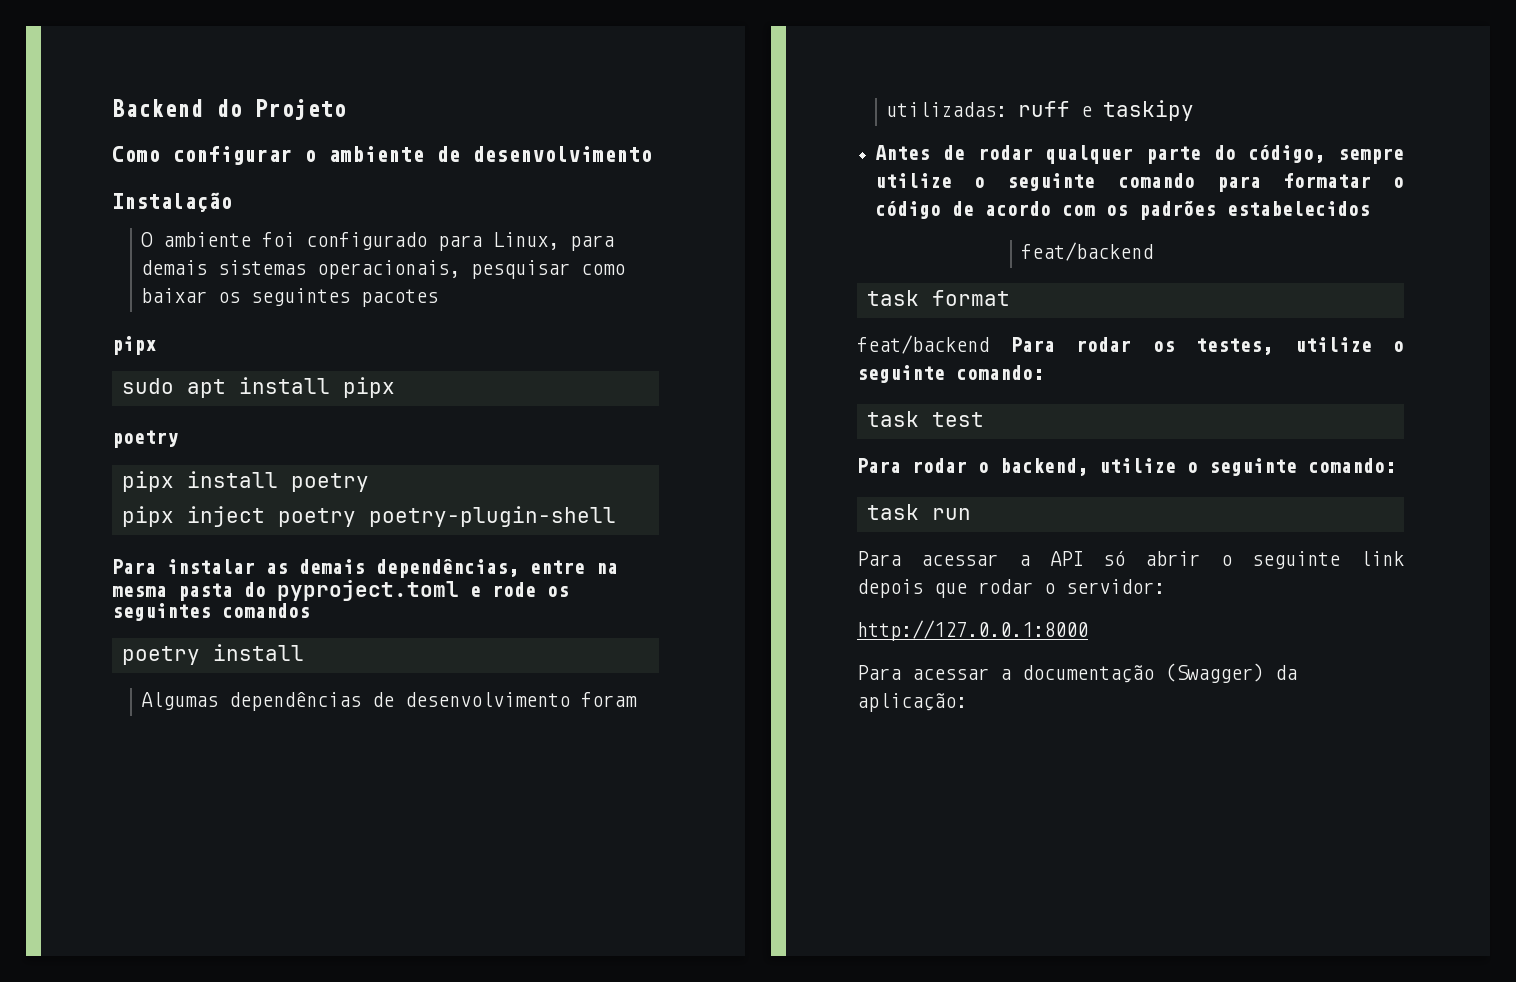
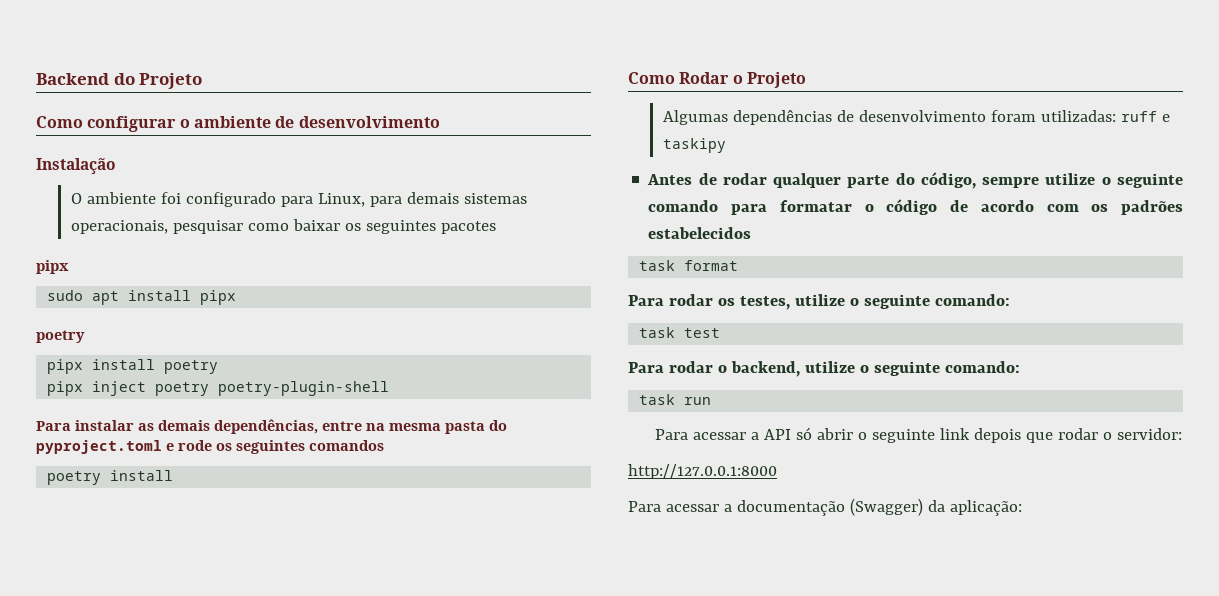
(304, 652) none -> [628,72,806,88] // Como Rodar o Projeto
[1021,242,1154,261] // feat/backend -> (752, 233) none
[857,335,989,354] feat/backend -> (739, 265) none

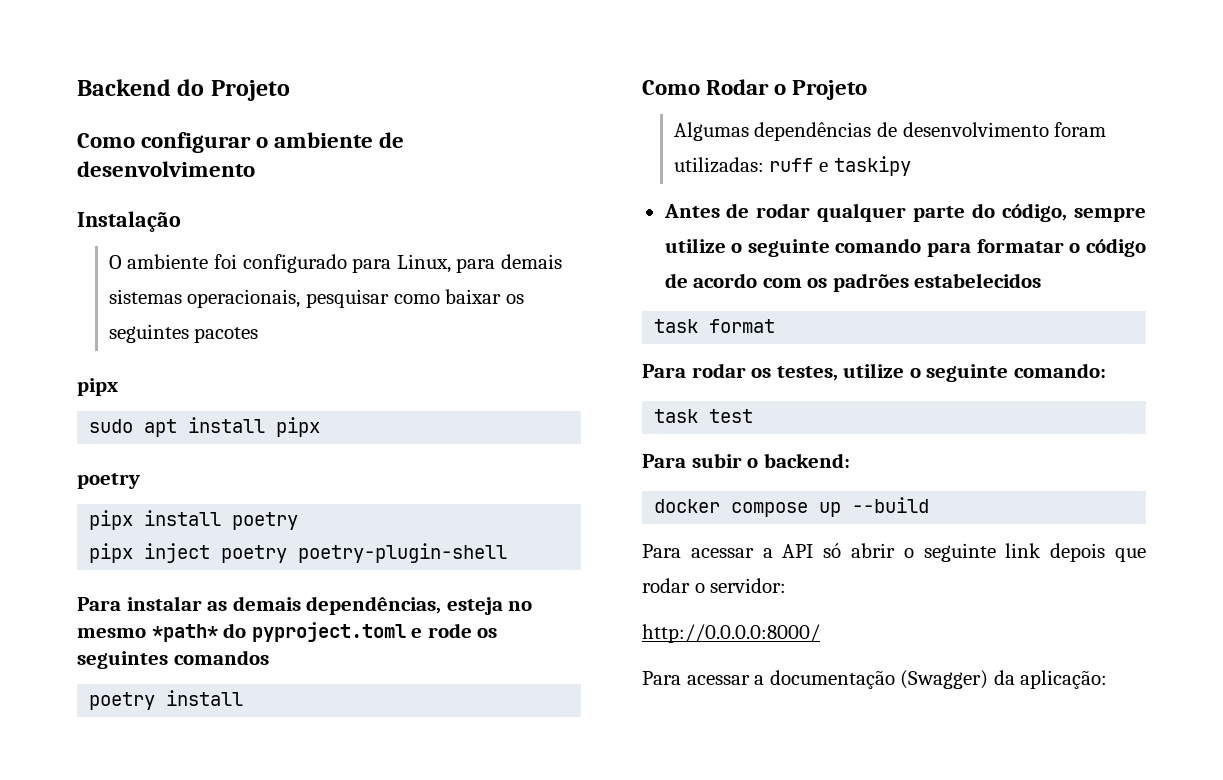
[322,421,485,434] entre na mesma pasta -> [446,597,533,615] [77,624,218,642] esteja no mesmo *path*
[668,361,1020,377] [639,394,712,405] rodar o backend, utilize o seguinte comando: // task run -> [691,453,850,468] [654,497,930,517] subir o backend: // docker compose up --build
[628,464,777,479] http://127.0.0.1:8000 -> [642,624,820,643] http://0.0.0.0:8000/

